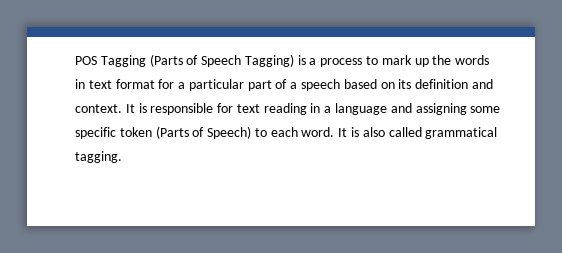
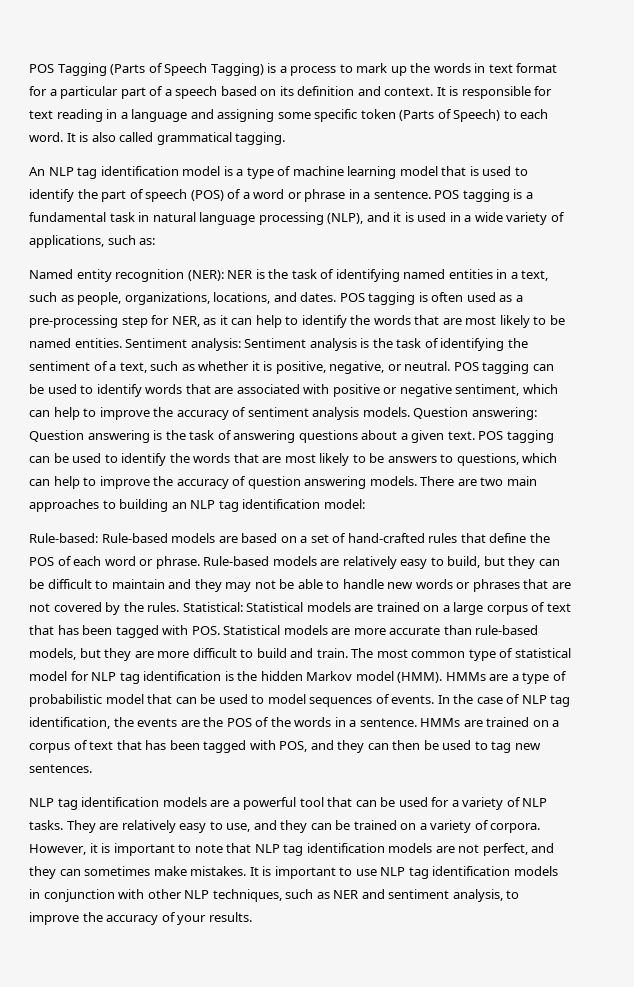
(122, 157) none -> [29,166,528,179] [29,189,533,202] [29,212,565,225] [29,235,156,248] [29,269,549,282] [29,292,523,305] [29,315,565,328] [29,338,528,351] [29,361,554,374] [29,384,558,397] [29,407,537,420] [29,430,554,443] [29,453,558,466] [29,476,537,489] [29,499,365,512] [29,533,550,543] [29,556,560,569] [29,579,571,592] [29,602,571,615] [29,625,539,638] [29,648,571,661] [29,671,567,684] [29,694,571,707] [29,717,560,729] [29,740,541,753] [29,764,92,773] [29,797,548,810] [29,820,541,833] [29,843,555,856] [29,866,558,879] [29,889,520,902] [29,912,252,925] // An NLP tag identification model is a type of machine learning model that is used to identify the part of speech (POS) of a word or phrase in a sentence. POS tagging is a fundamental task in natural language processing (NLP), and it is used in a wide variety of applications, such as: // Named entity recognition (NER): NER is the task of identifying named entities in a text, such as people, organizations, locations, and dates. POS tagging is often used as a pre-processing step for NER, as it can help to identify the words that are most likely to be named entities. Sentiment analysis: Sentiment analysis is the task of identifying the sentiment of a text, such as whether it is positive, negative, or neutral. POS tagging can be used to identify words that are associated with positive or negative sentiment, which can help to improve the accuracy of sentiment analysis models. Question answering: Question answering is the task of answering questions about a given text. POS tagging can be used to identify the words that are most likely to be answers to questions, which can help to improve the accuracy of question answering models. There are two main approaches to building an NLP tag identification model: // Rule-based: Rule-based models are based on a set of hand-crafted rules that define the POS of each word or phrase. Rule-based models are relatively easy to build, but they can be difficult to maintain and they may not be able to handle new words or phrases that are not covered by the rules. Statistical: Statistical models are trained on a large corpus of text that has been tagged with POS. Statistical models are more accurate than rule-based models, but they are more difficult to build and train. The most common type of statistical model for NLP tag identification is the hidden Markov model (HMM). HMMs are a type of probabilistic model that can be used to model sequences of events. In the case of NLP tag identification, the events are the POS of the words in a sentence. HMMs are trained on a corpus of text that has been tagged with POS, and they can then be used to tag new sentences. // NLP tag identification models are a powerful tool that can be used for a variety of NLP tasks. They are relatively easy to use, and they can be trained on a variety of corpora. However, it is important to note that NLP tag identification models are not perfect, and they can sometimes make mistakes. It is important to use NLP tag identification models in conjunction with other NLP techniques, such as NER and sentiment analysis, to improve the accuracy of your results.

